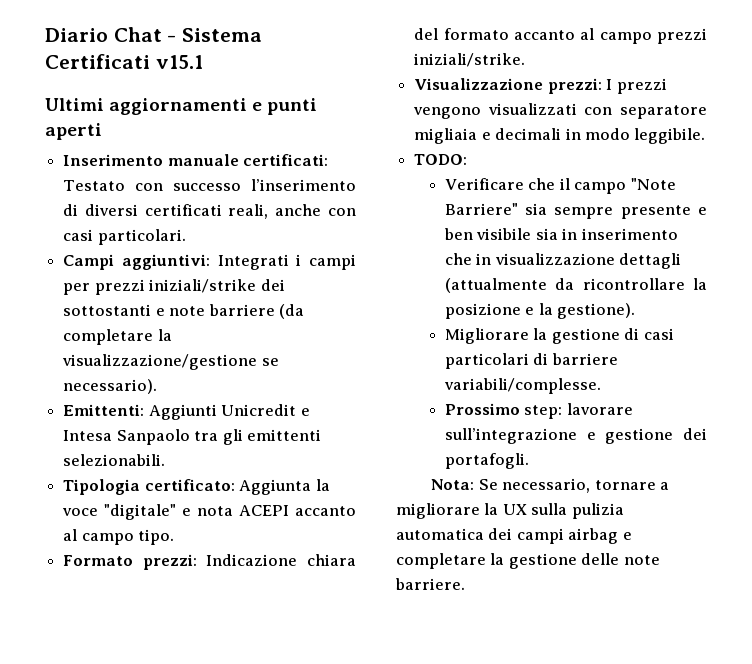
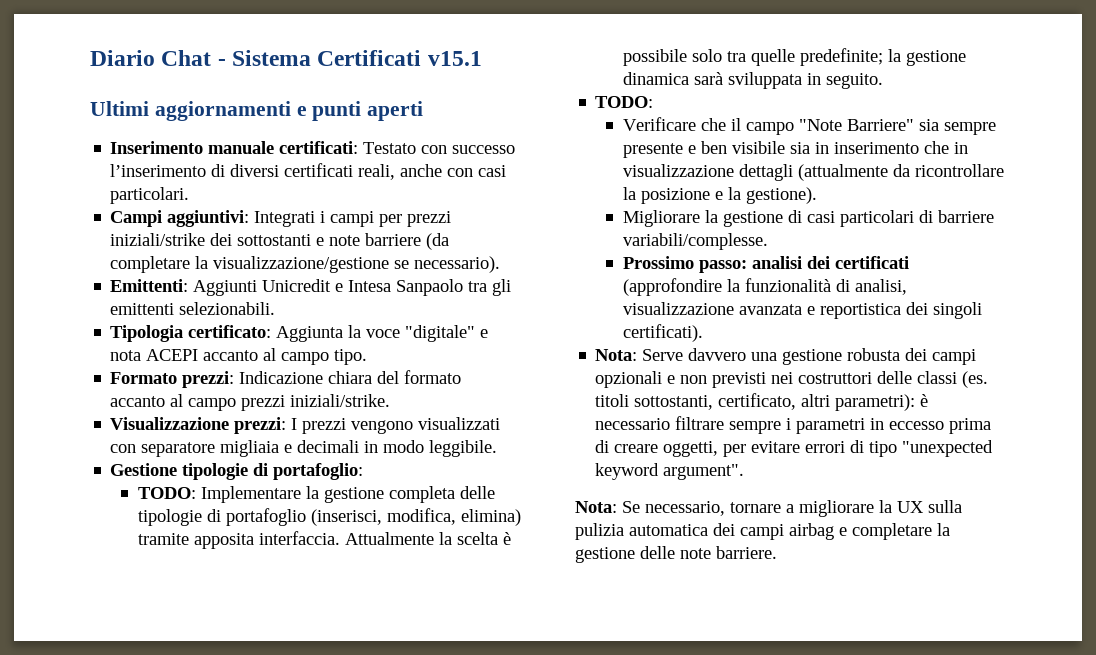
(706, 136) none -> [110,463,364,480] [137,486,495,503] [137,508,521,526] [137,531,511,549] [622,48,966,66] [622,72,883,89] // Gestione tipologie di portafoglio: // TODO: Implementare la gestione completa delle tipologie di portafoglio (inserisci, modifica, elimina) tramite apposita interfaccia. Attualmente la scelta è possibile solo tra quelle predefinite; la gestione dinamica sarà sviluppata in seguito.
[524,403,633,419] [444,428,707,444] [444,453,529,469] step: lavorare sull’integrazione e gestione dei portafogli. -> [698,256,909,273] [622,278,907,296] [622,302,982,319] [622,324,703,342] [595,348,977,365] [595,371,989,388] [595,393,929,411] [595,416,992,434] [595,440,994,457] [595,463,745,480] passo: analisi dei certificati (approfondire la funzionalità di analisi, visualizzazione avanzata e reportistica dei singoli certificati). // Nota: Serve davvero una gestione robusta dei campi opzionali e non previsti nei costruttori delle classi (es. titoli sottostanti, certificato, altri parametri): è necessario filtrare sempre i parametri in eccesso prima di creare oggetti, per evitare errori di tipo "unexpected keyword argument".

